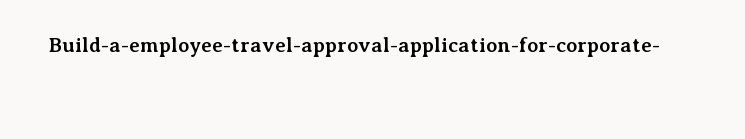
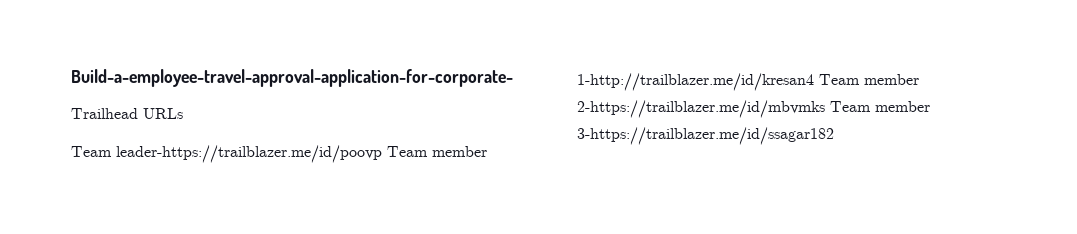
(660, 47) none -> [71,108,183,119] [71,145,487,163] [577,73,919,91] [577,100,930,118] [577,127,834,145] // Trailhead URLs // Team leader-https://trailblazer.me/id/poovp Team member 1-http://trailblazer.me/id/kresan4 Team member 2-https://trailblazer.me/id/mbvmks Team member 3-https://trailblazer.me/id/ssagar182

